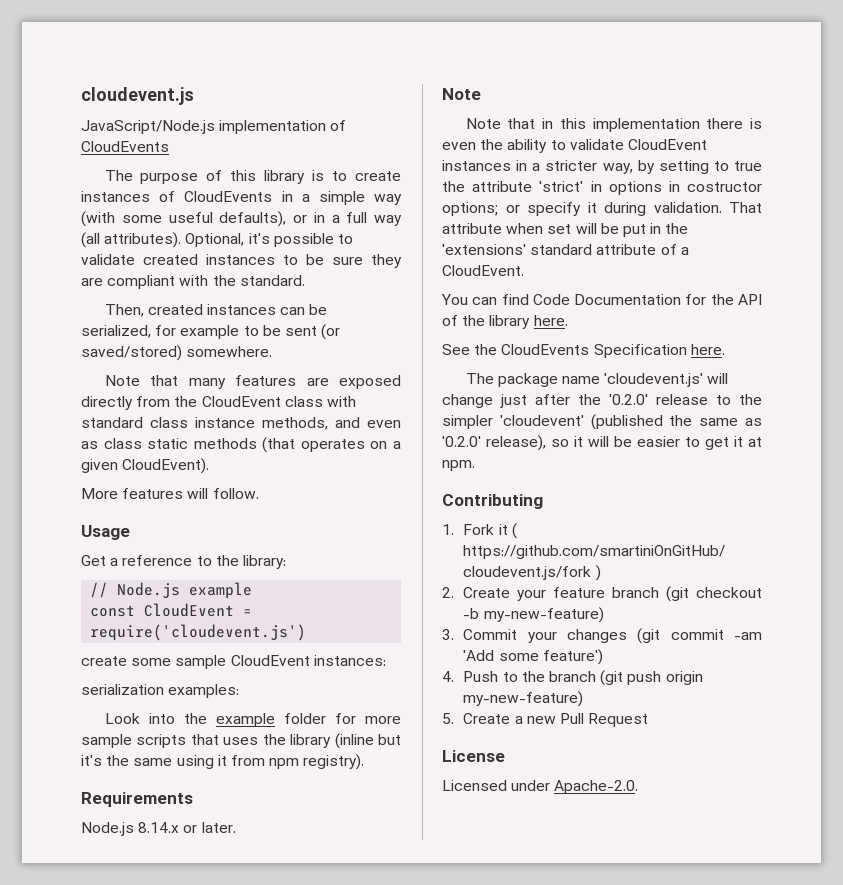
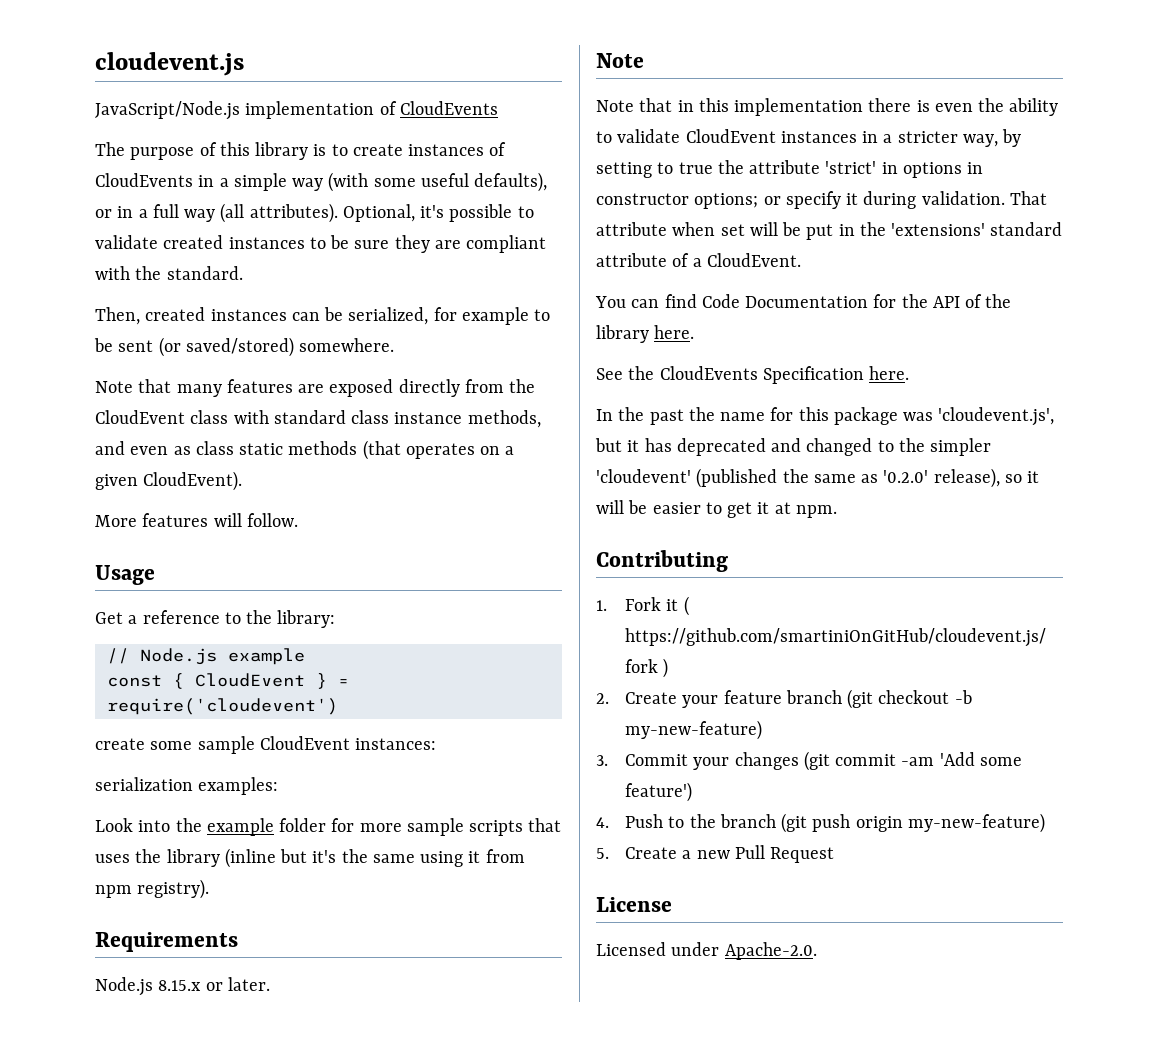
[144,603,253,617] [90,624,307,641] CloudEvent = require('cloudevent.js') -> [172,673,349,689] [106,698,338,715] { CloudEvent } = require('cloudevent')
[138,822,180,833] 8.14.x -> [158,980,202,991] 8.15.x
[687,182,762,192] costructor -> [596,193,689,205] constructor
[465,373,729,387] [442,394,708,408] The package name 'cloudevent.js' will change just after the '0.2.0' release -> [596,407,1055,426] [595,438,873,456] In the past the name for this package was 'cloudevent.js', but it has deprecated and changed

